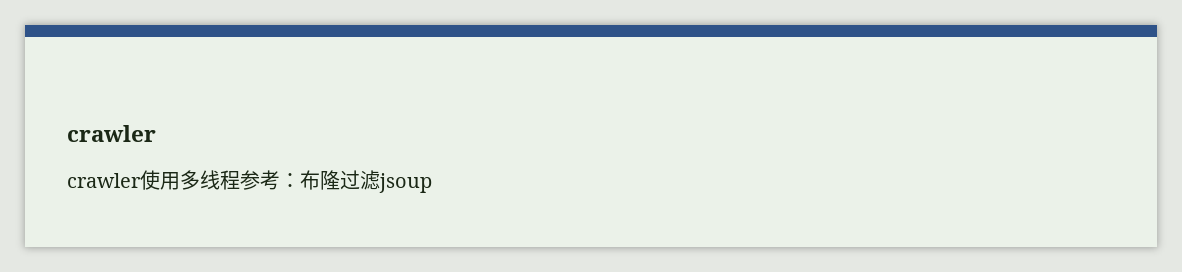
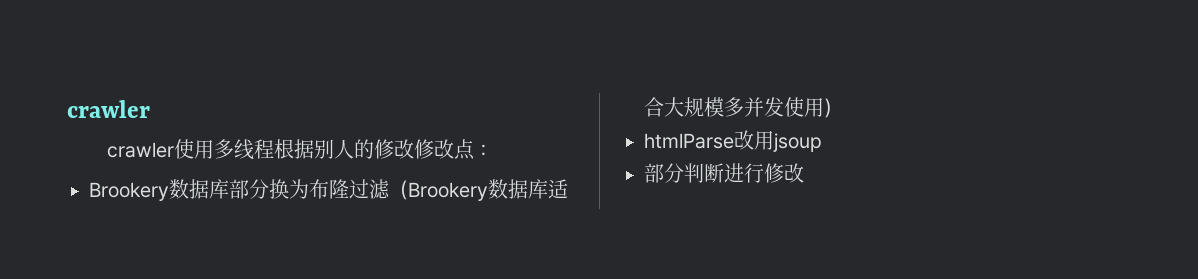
[240,170,432,193] 参考：布隆过滤jsoup -> [273,139,493,160] [89,179,568,201] [644,97,843,118] [644,130,822,152] [644,163,804,183] 根据别人的修改修改点： // Brookery数据库部分换为布隆过滤（Brookery数据库适合大规模多并发使用） // htmlParse改用jsoup // 部分判断进行修改

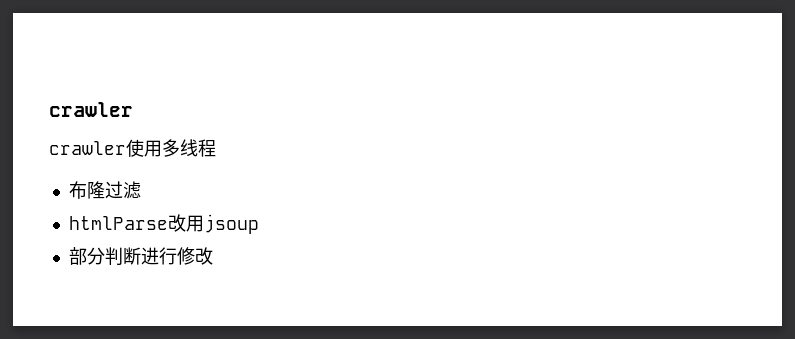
[273,139,493,160] [89,179,568,201] [644,97,843,118] 根据别人的修改修改点： // Brookery数据库部分换为布隆过滤（Brookery数据库适合大规模多并发使用） -> [68,181,141,199] // 布隆过滤

